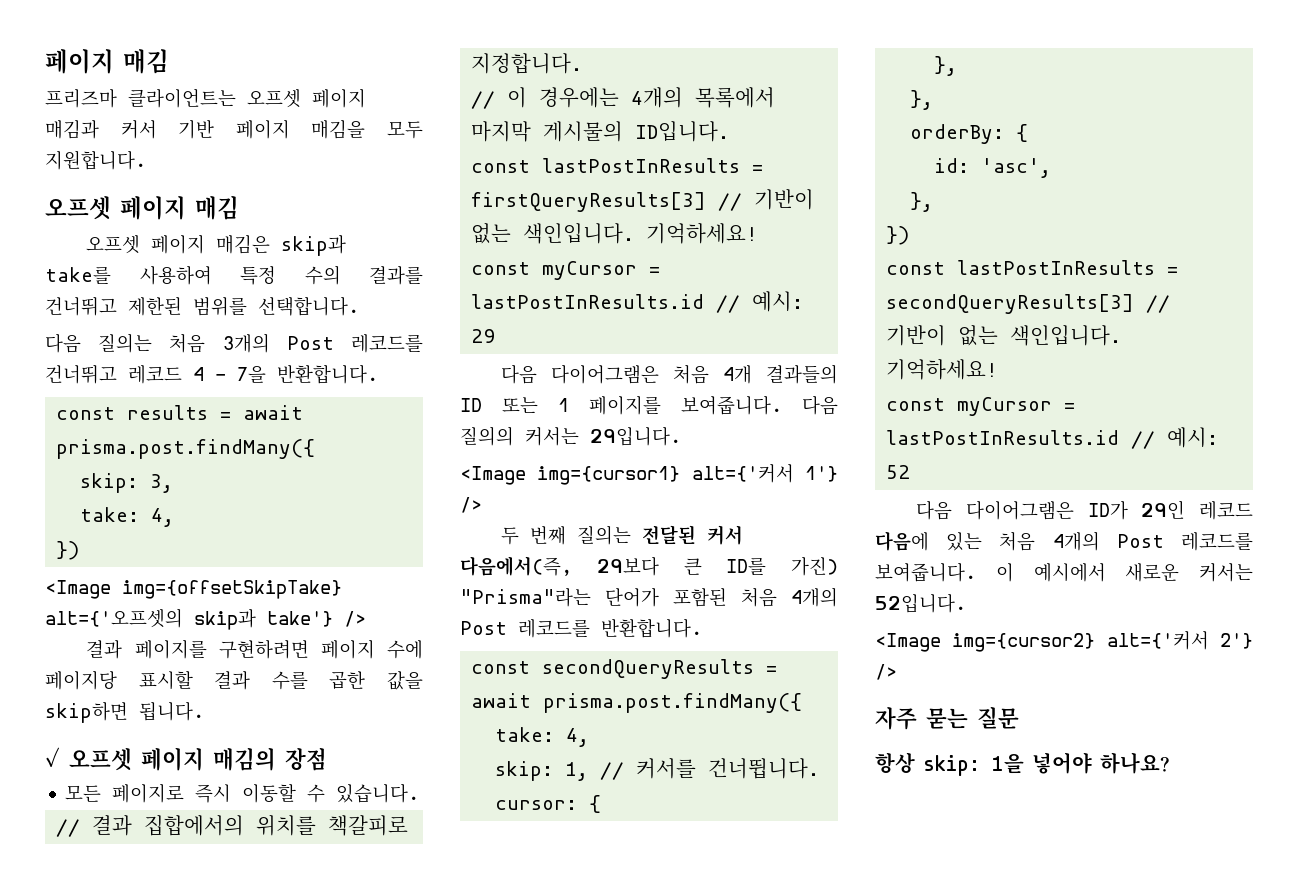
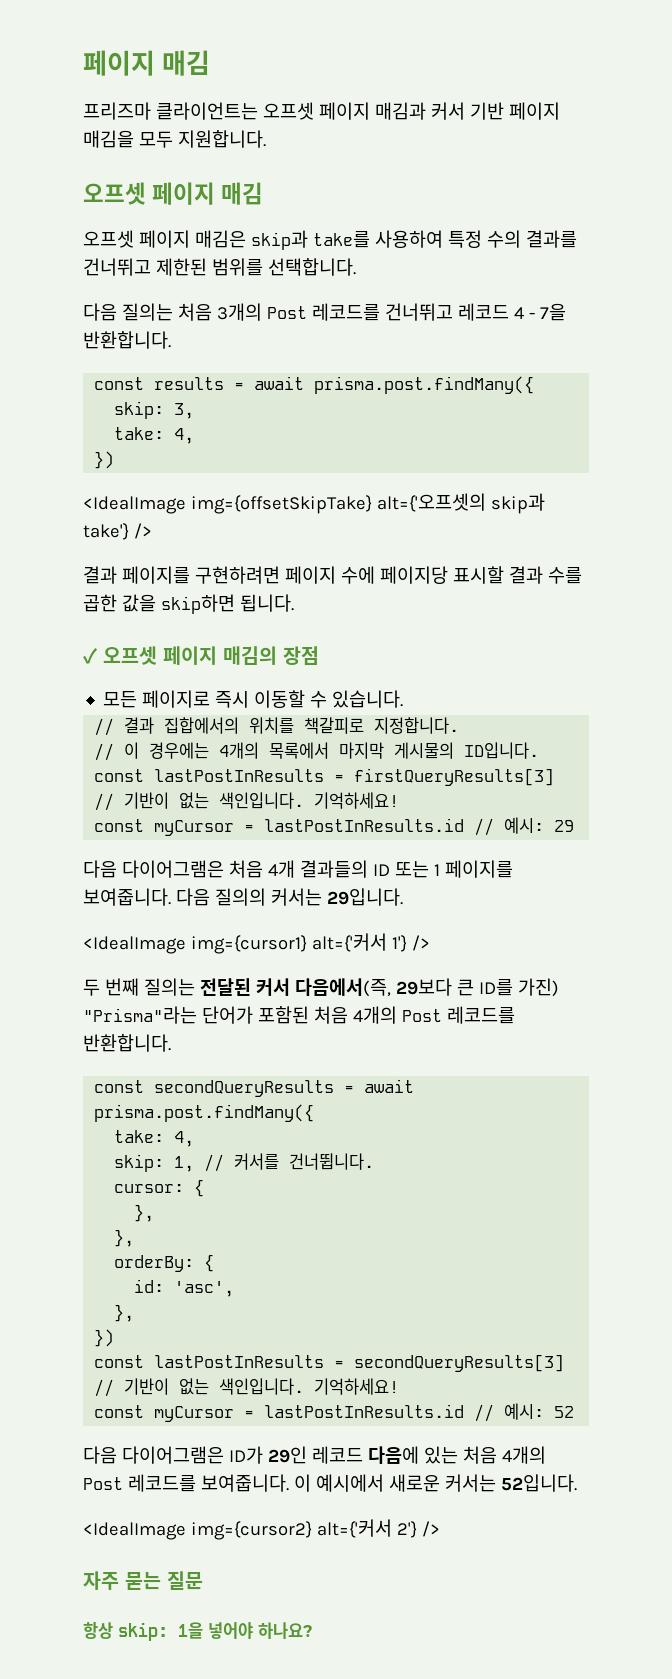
[45,580,111,599] <Image -> [83,496,186,514] <IdealImage
[460,466,526,485] <Image -> [83,936,186,954] <IdealImage
[875,633,941,652] <Image -> [83,1522,186,1540] <IdealImage

